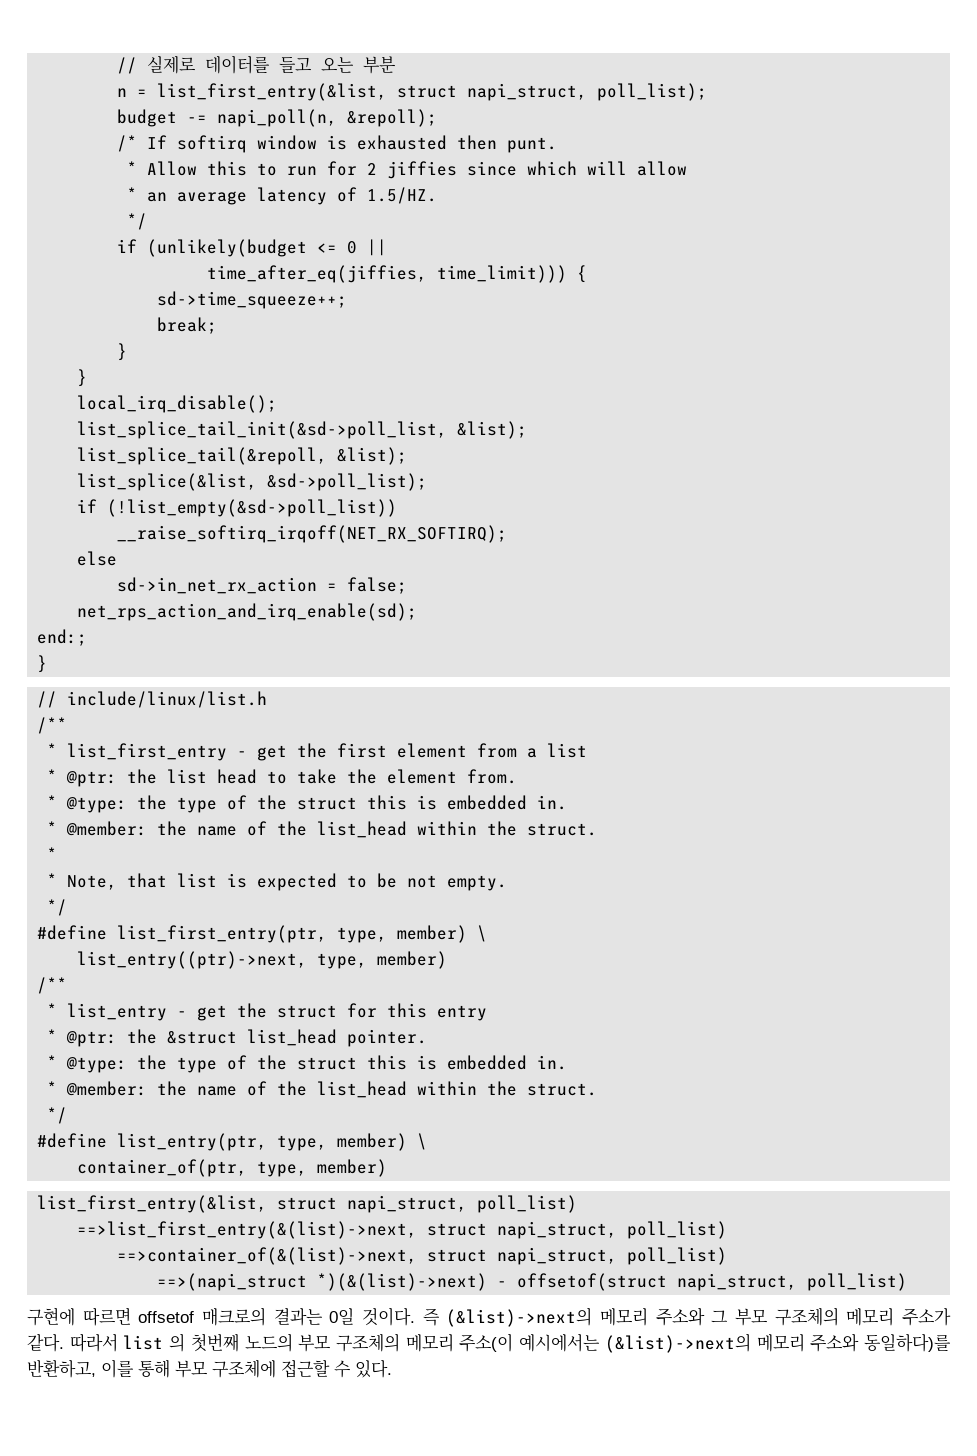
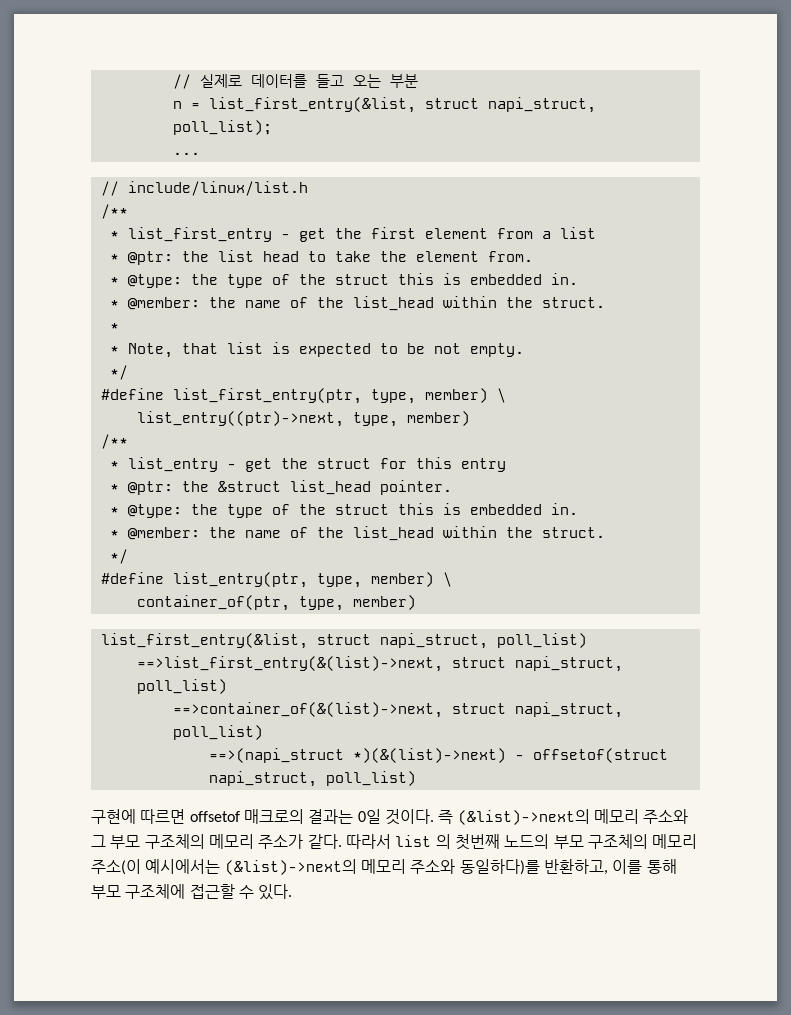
[117,109,438,127] [117,135,558,153] [127,161,688,179] [127,187,438,205] [127,213,148,230] [117,239,388,257] [207,265,588,283] [157,291,348,309] [157,317,218,334] [117,343,128,361] [77,369,88,387] [77,395,278,413] [77,421,528,439] [77,447,408,465] [77,473,428,491] [77,499,398,517] [117,525,508,543] [77,551,118,566] [117,577,408,594] [77,603,418,621] [37,629,88,646] [37,655,48,673] budget -= napi_poll(n, &repoll); // /* If softirq window is exhausted then punt. // * Allow this to run for 2 jiffies since which will allow // * an average latency of 1.5/HZ. // */ // if (unlikely(budget <= 0 || // time_after_eq(jiffies, time_limit))) { // sd->time_squeeze++; // break; // } // } // local_irq_disable(); // list_splice_tail_init(&sd->poll_list, &list); // list_splice_tail(&repoll, &list); // list_splice(&list, &sd->poll_list); // if (!list_empty(&sd->poll_list)) // __raise_softirq_irqoff(NET_RX_SOFTIRQ); // else // sd->in_net_rx_action = false; // net_rps_action_and_irq_enable(sd); // end:; // } -> [172,152,200,155] ...

